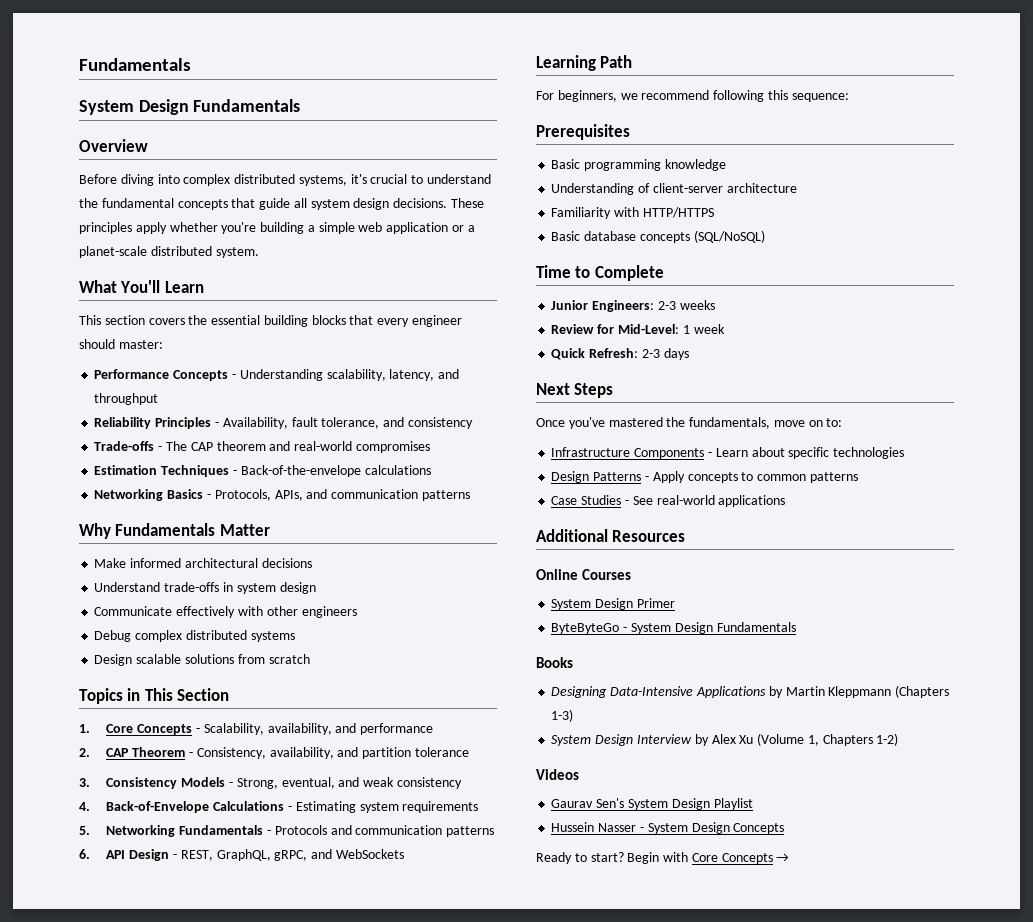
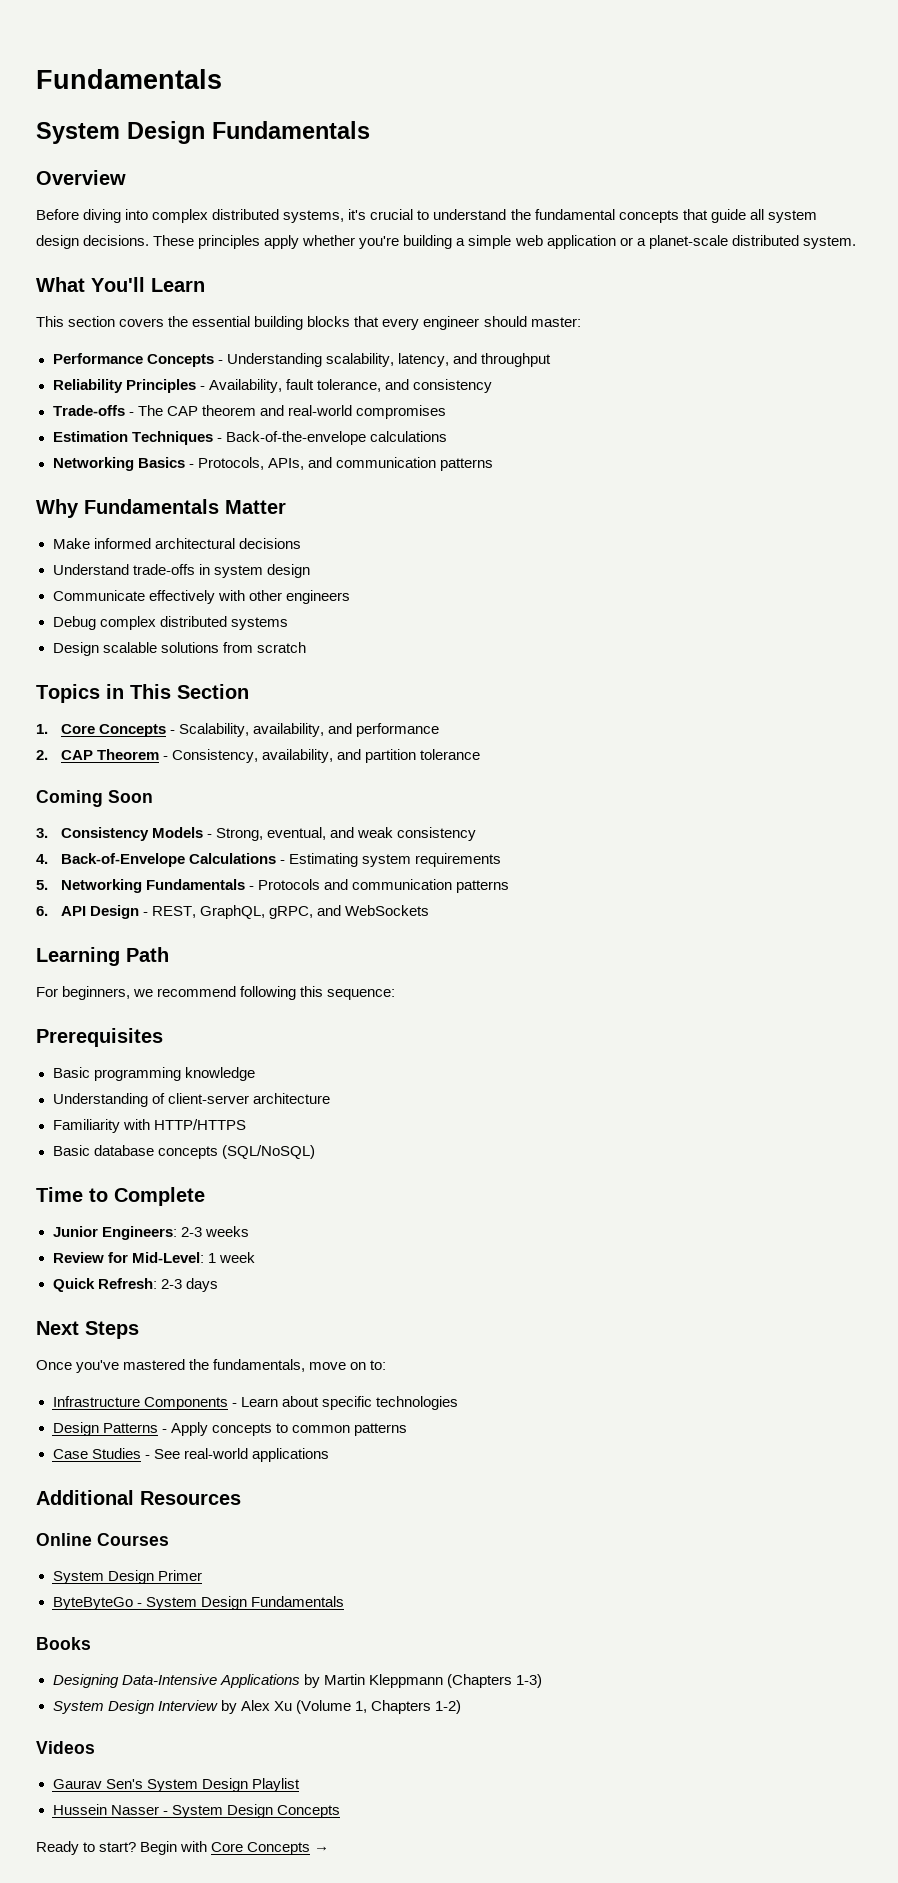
(469, 752) none -> [36,790,153,807] // Coming Soon

